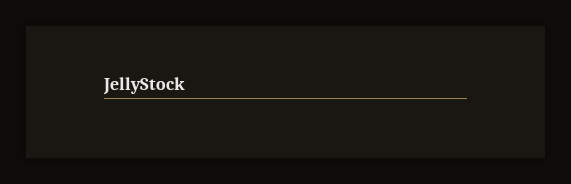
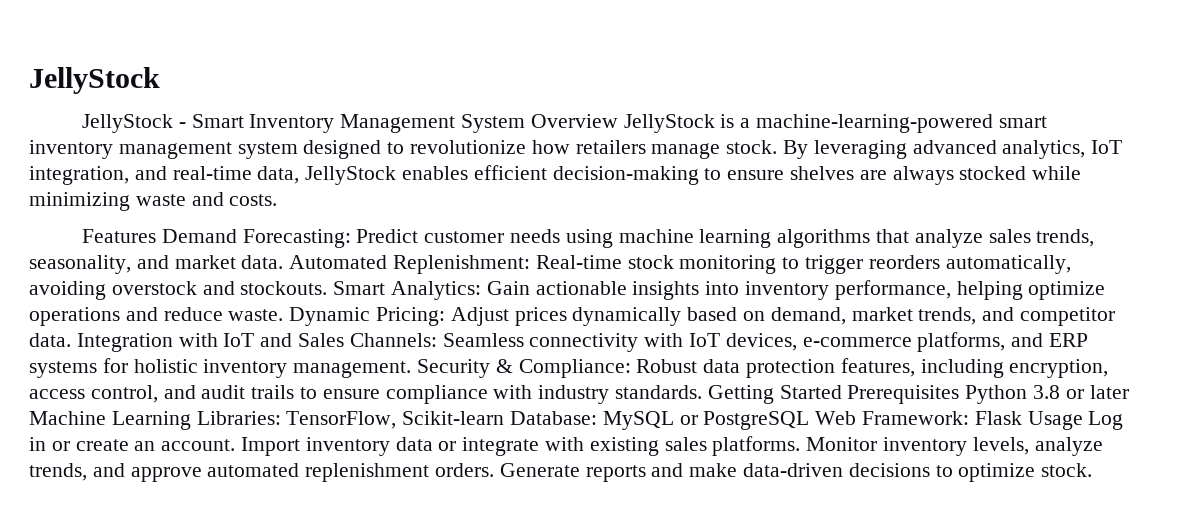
[103,77,185,95] JellyStock -> [29,67,160,94] [81,114,1047,133] [29,140,1123,159] [29,165,1082,185] [29,192,278,211] [81,229,1095,248] [29,255,1071,274] [29,280,1106,300] [29,307,1116,326] [29,332,1089,352] [29,358,1109,378] [29,385,1129,404] [29,411,1124,430] [29,436,1103,456] [29,463,1093,482] JellyStock // JellyStock - Smart Inventory Management System Overview JellyStock is a machine-learning-powered smart inventory management system designed to revolutionize how retailers manage stock. By leveraging advanced analytics, IoT integration, and real-time data, JellyStock enables efficient decision-making to ensure shelves are always stocked while minimizing waste and costs. // Features Demand Forecasting: Predict customer needs using machine learning algorithms that analyze sales trends, seasonality, and market data. Automated Replenishment: Real-time stock monitoring to trigger reorders automatically, avoiding overstock and stockouts. Smart Analytics: Gain actionable insights into inventory performance, helping optimize operations and reduce waste. Dynamic Pricing: Adjust prices dynamically based on demand, market trends, and competitor data. Integration with IoT and Sales Channels: Seamless connectivity with IoT devices, e-commerce platforms, and ERP systems for holistic inventory management. Security & Compliance: Robust data protection features, including encryption, access control, and audit trails to ensure compliance with industry standards. Getting Started Prerequisites Python 3.8 or later Machine Learning Libraries: TensorFlow, Scikit-learn Database: MySQL or PostgreSQL Web Framework: Flask Usage Log in or create an account. Import inventory data or integrate with existing sales platforms. Monitor inventory levels, analyze trends, and approve automated replenishment orders. Generate reports and make data-driven decisions to optimize stock.

